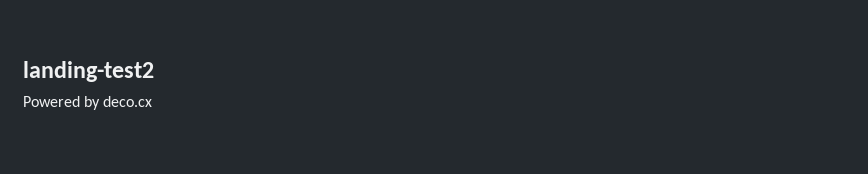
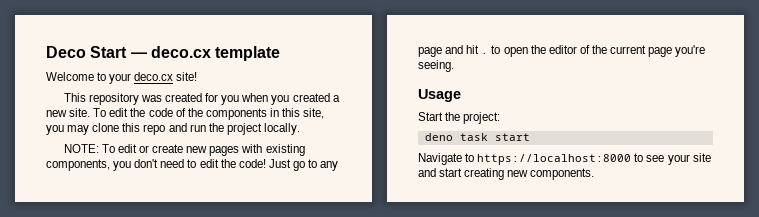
[23,61,154,82] [23,96,153,110] landing-test2 // Powered by deco.cx -> [46,46,281,61] [46,72,198,84] [63,93,340,105] [46,108,325,120] [46,123,300,135] [63,144,305,156] [46,159,339,171] [418,45,706,57] [418,60,454,72] [418,89,461,102] [418,112,501,124] [424,133,530,141] [418,153,711,165] [418,168,595,180] Deco Start — deco.cx template // Welcome to your deco.cx site! // This repository was created for you when you created a new site. To edit the code of the components in this site, you may clone this repo and run the project locally. // NOTE: To edit or create new pages with existing components, you don't need to edit the code! Just go to any page and hit . to open the editor of the current page you're seeing. // Usage // Start the project: // deno task start // Navigate to https://localhost:8000 to see your site and start creating new components.

